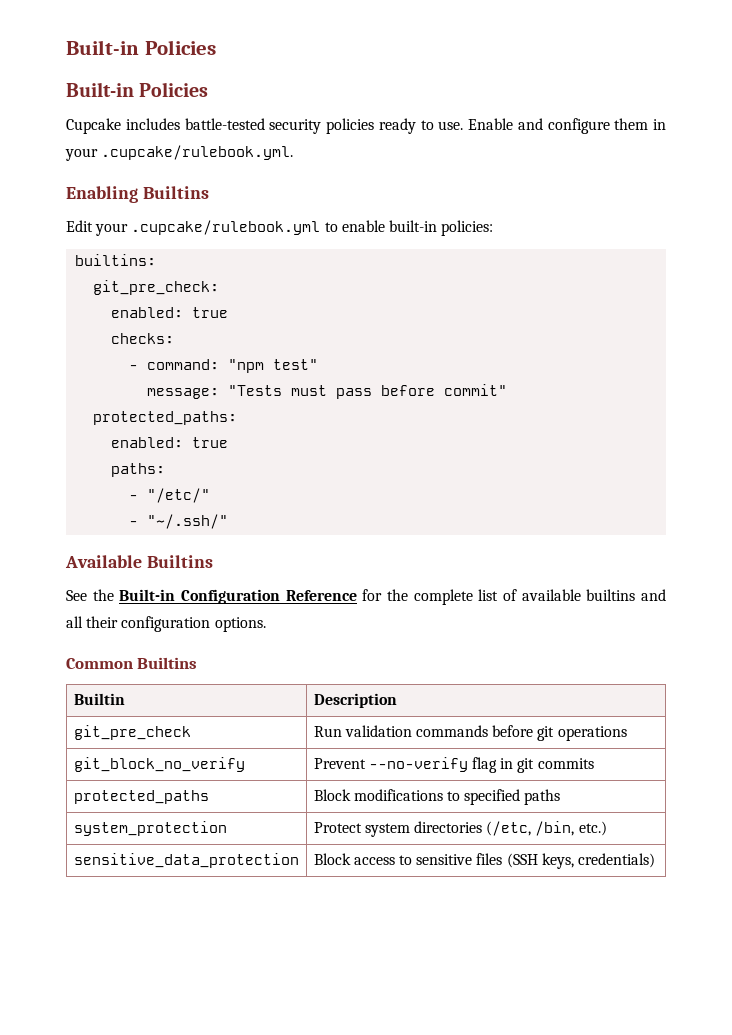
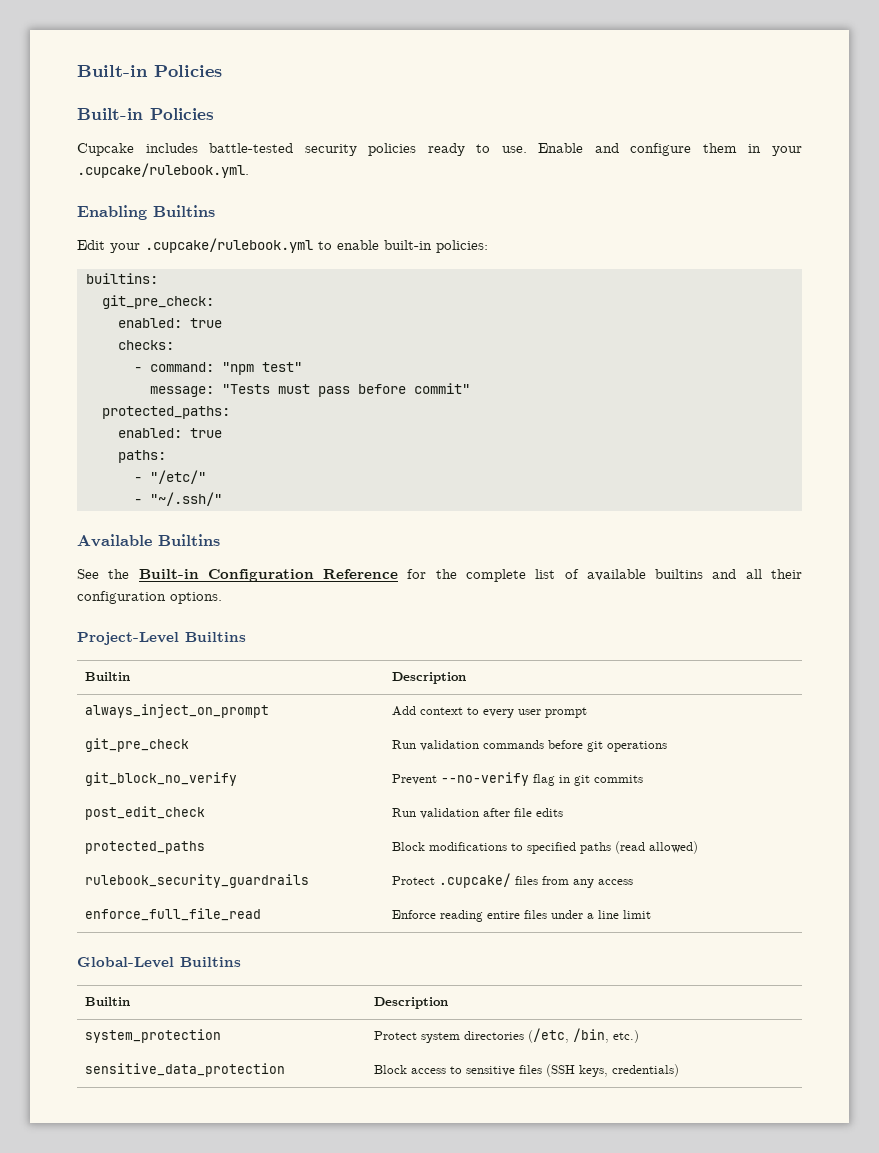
[66,657,198,669] [73,693,125,705] [313,693,397,708] Common Builtins // Builtin | Description -> [77,632,246,645] [85,672,131,681] [392,672,467,684] [85,704,270,718] [392,706,588,718] Project-Level Builtins // Builtin | Description // always_inject_on_prompt | Add context to every user prompt
(594, 763) none -> [85,806,206,820] [392,808,564,819] // post_edit_check | Run validation after file edits
(561, 797) none -> [615,841,699,854] [85,874,310,888] [392,873,634,888] [85,908,262,921] [392,910,652,922] [77,957,241,968] [85,997,131,1006] [374,997,449,1009] (read allowed) // rulebook_security_guardrails | Protect .cupcake/ files from any access // enforce_full_file_read | Enforce reading entire files under a line limit // Global-Level Builtins // Builtin | Description

